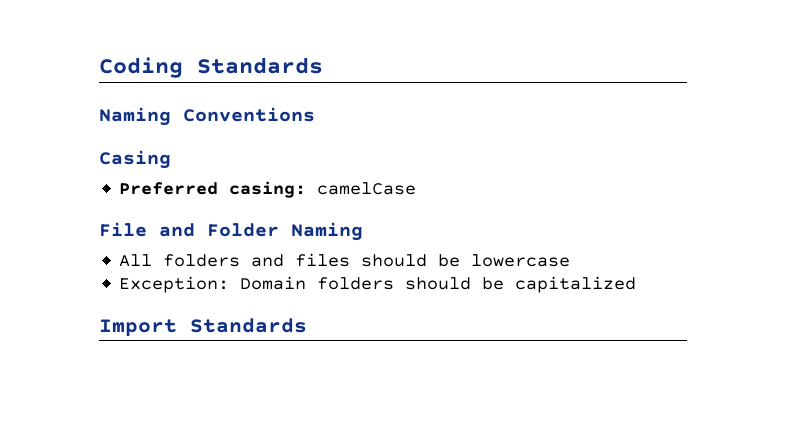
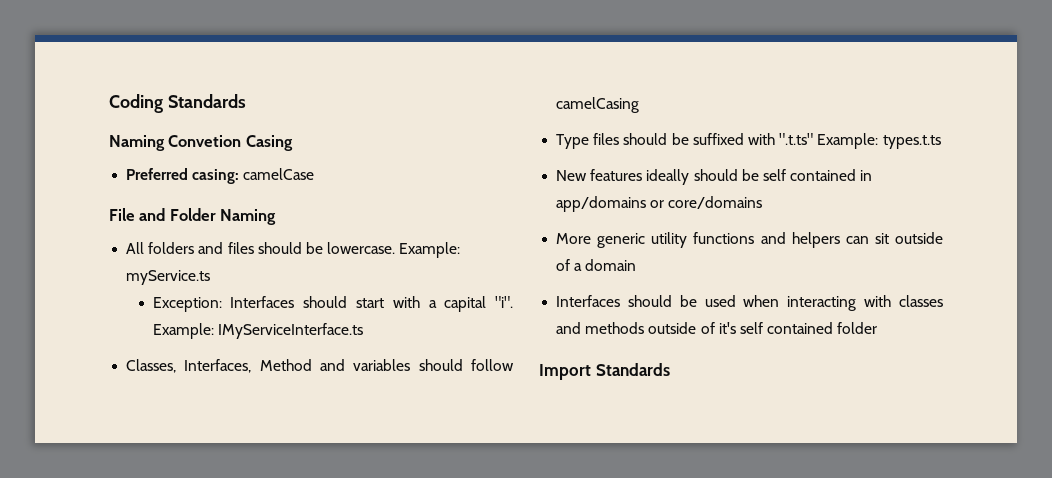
[183,107,315,122] Conventions // -> [168,135,242,147] Convetion
[471,254,571,267] [119,276,637,293] lowercase // Exception: Domain folders should be capitalized -> [327,242,461,258] [126,270,211,285] [152,296,513,312] [152,323,363,339] [126,359,514,373] [556,97,640,113] [556,133,941,149] [556,169,873,185] [556,196,763,212] [556,232,943,248] [556,259,637,271] [556,295,943,311] [556,322,878,334] lowercase. Example: myService.ts // Exception: Interfaces should start with a capital "i". Example: IMyServiceInterface.ts // Classes, Interfaces, Method and variables should follow camelCasing // Type files should be suffixed with ".t.ts" Example: types.t.ts // New features ideally should be self contained in app/domains or core/domains // More generic utility functions and helpers can sit outside of a domain // Interfaces should be used when interacting with classes and methods outside of it's self contained folder

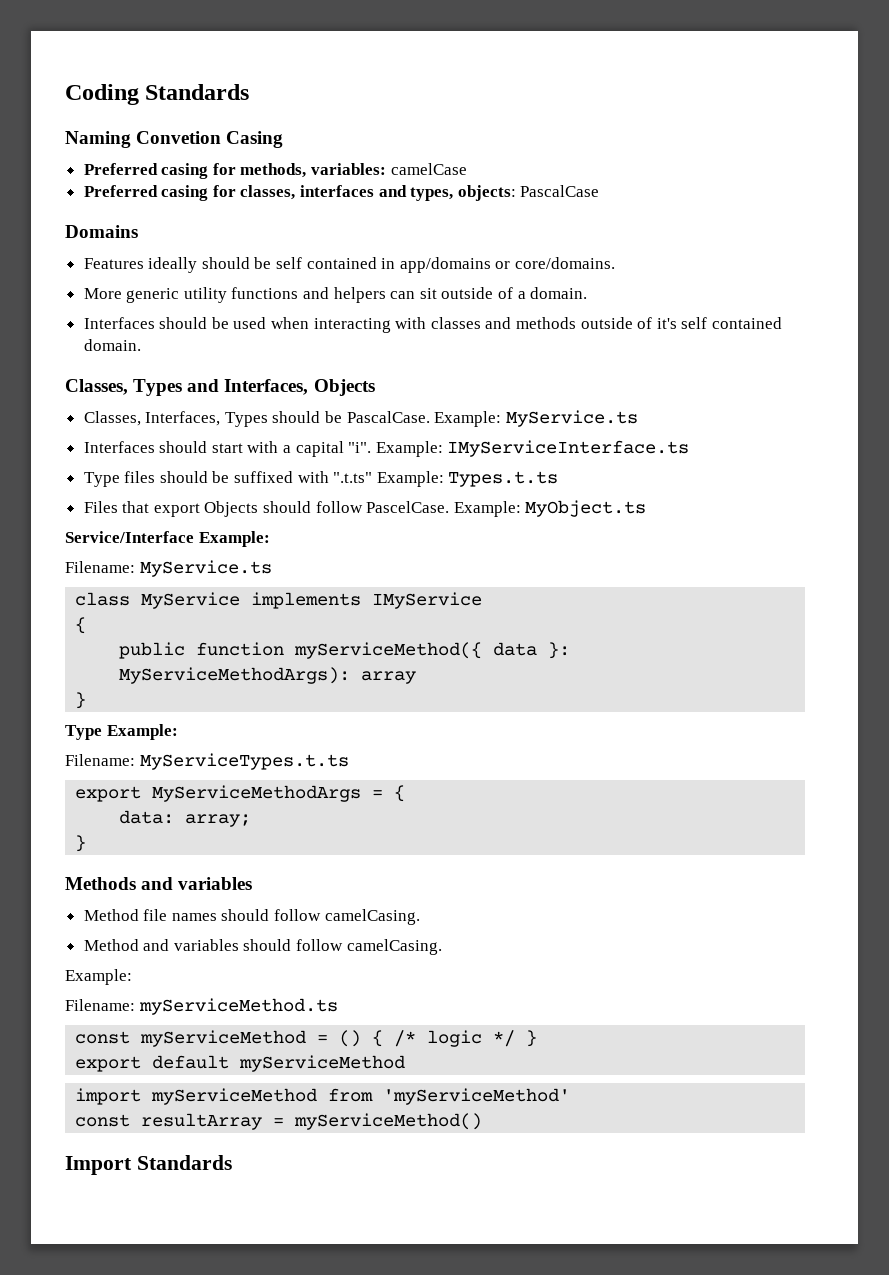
[192,168,315,184] [109,208,277,225] [126,242,461,258] [126,270,211,285] [152,296,513,312] [152,323,363,339] [126,359,514,373] [556,97,640,113] [556,133,941,149] [556,169,643,181] casing: camelCase // File and Folder Naming // All folders and files should be lowercase. Example: myService.ts // Exception: Interfaces should start with a capital "i". Example: IMyServiceInterface.ts // Classes, Interfaces, Method and variables should follow camelCasing // Type files should be suffixed with ".t.ts" Example: types.t.ts // New features -> [161,163,467,179] [83,185,600,201] [65,225,138,238] [83,258,144,269] casing for methods, variables: camelCase // Preferred casing for classes, interfaces and types, objects: PascalCase // Domains // Features
[668,196,763,209] core/domains -> [515,257,616,269] core/domains.
[585,259,637,271] domain -> [530,287,588,299] domain.
[837,322,878,334] folder -> [83,339,141,351] [65,379,375,396] [83,410,638,427] [83,440,690,457] [83,471,559,487] [83,500,647,517] [65,531,270,547] [65,560,272,577] [75,592,483,609] [75,617,87,634] [119,642,571,659] [119,667,417,684] [75,692,87,709] [65,724,178,740] [65,753,349,770] [75,785,406,802] [119,810,252,827] [75,835,87,852] [65,877,253,890] [83,909,420,925] [83,939,442,955] [65,969,132,985] [65,998,338,1015] [75,1030,538,1047] [75,1055,406,1072] [75,1088,571,1105] [75,1113,483,1130] domain. // Classes, Types and Interfaces, Objects // Classes, Interfaces, Types should be PascalCase. Example: MyService.ts // Interfaces should start with a capital "i". Example: IMyServiceInterface.ts // Type files should be suffixed with ".t.ts" Example: Types.t.ts // Files that export Objects should follow PascelCase. Example: MyObject.ts // Service/Interface Example: // Filename: MyService.ts // class MyService implements IMyService // { // public function myServiceMethod({ data }: MyServiceMethodArgs): array // } // Type Example: // Filename: MyServiceTypes.t.ts // export MyServiceMethodArgs = { // data: array; // } // Methods and variables // Method file names should follow camelCasing. // Method and variables should follow camelCasing. // Example: // Filename: myServiceMethod.ts // const myServiceMethod = () { /* logic */ } // export default myServiceMethod // import myServiceMethod from 'myServiceMethod' // const resultArray = myServiceMethod()

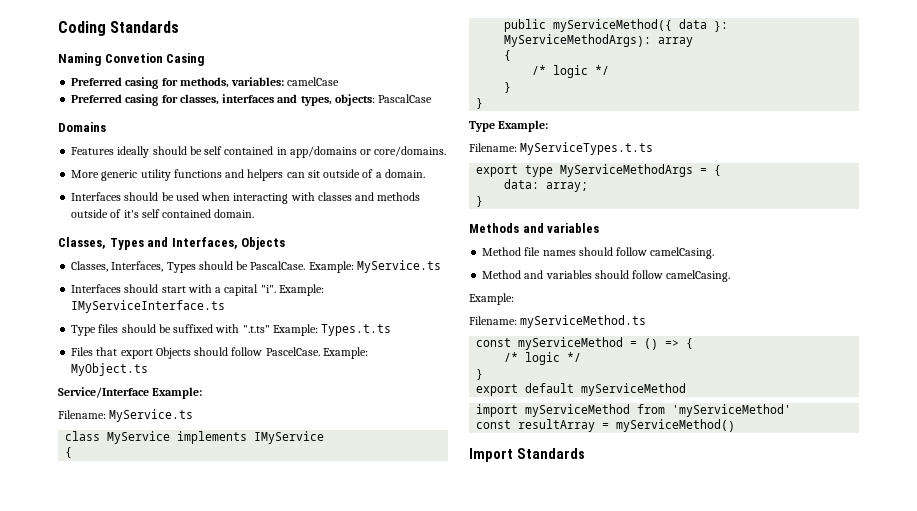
[196,642,285,656] function -> (547, 25) none
(417, 677) none -> [504,50,512,61] [532,65,610,78] [504,82,512,93] // { // /* logic */ // }
(142, 794) none -> [525,165,554,177] type
[372,1030,516,1047] { /* logic */ -> [665,338,694,349] [504,352,582,365] => { // /* logic */ //

